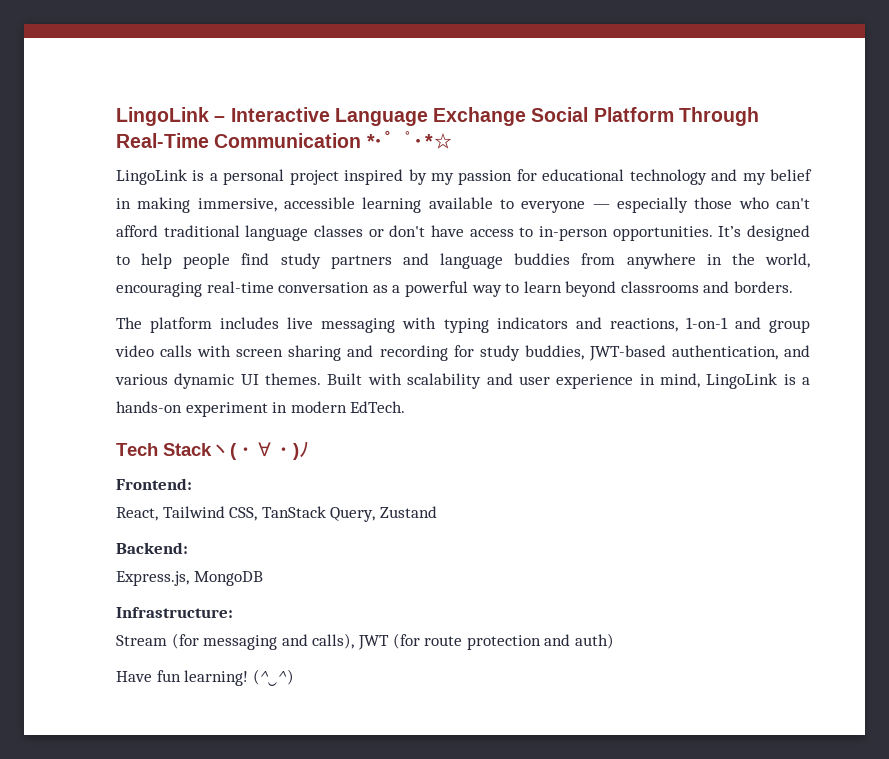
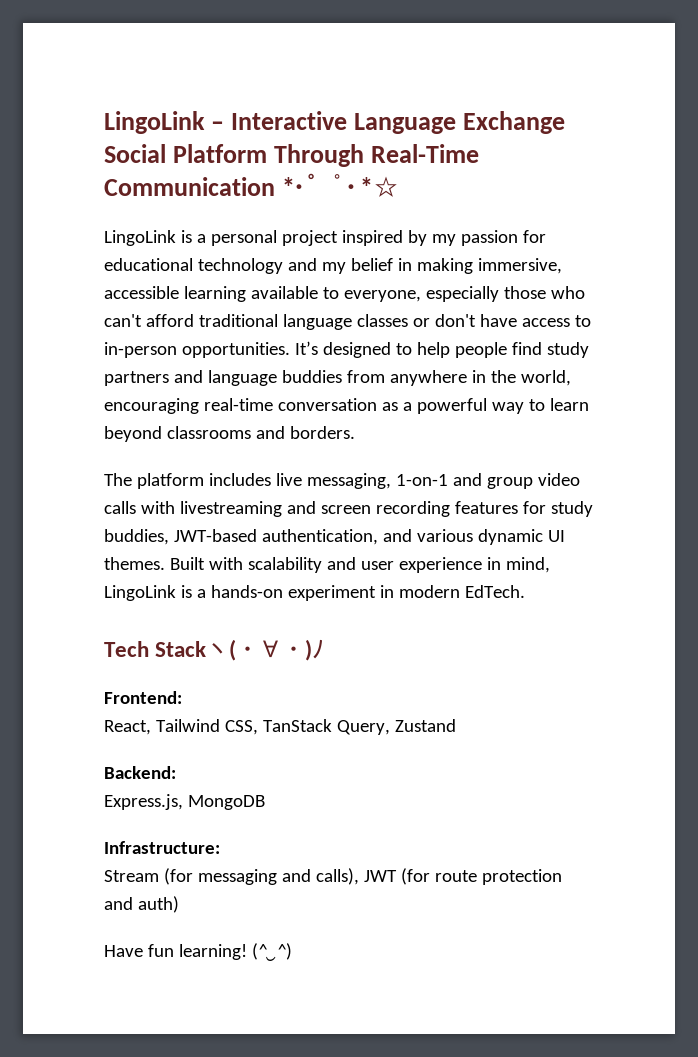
[521,201,610,213] everyone — -> [343,290,421,302] everyone,
[321,317,678,333] messaging with typing indicators and reactions, -> [306,473,391,489] messaging,
[236,345,448,361] screen sharing and recording -> [179,501,518,517] livestreaming and screen recording features

